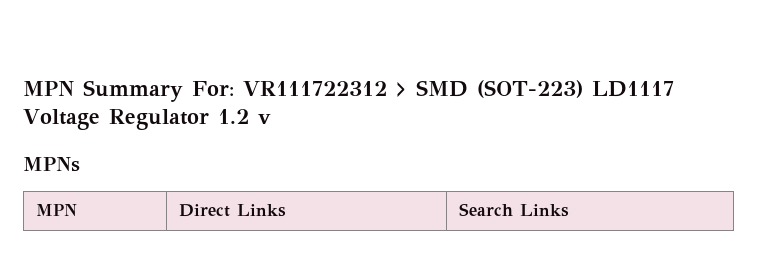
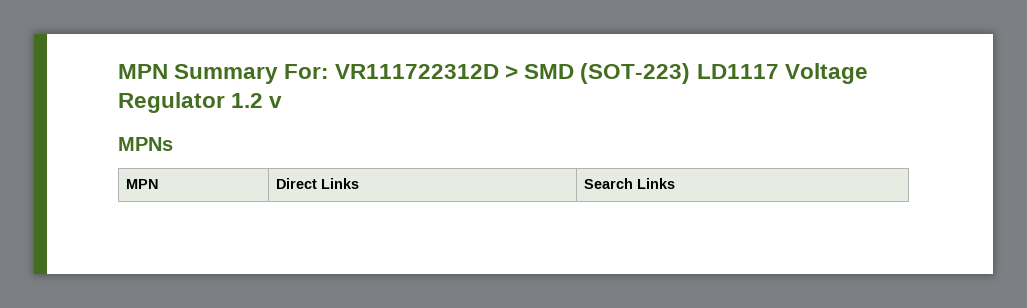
[243,81,387,96] VR111722312 -> [335,64,500,79] VR111722312D

